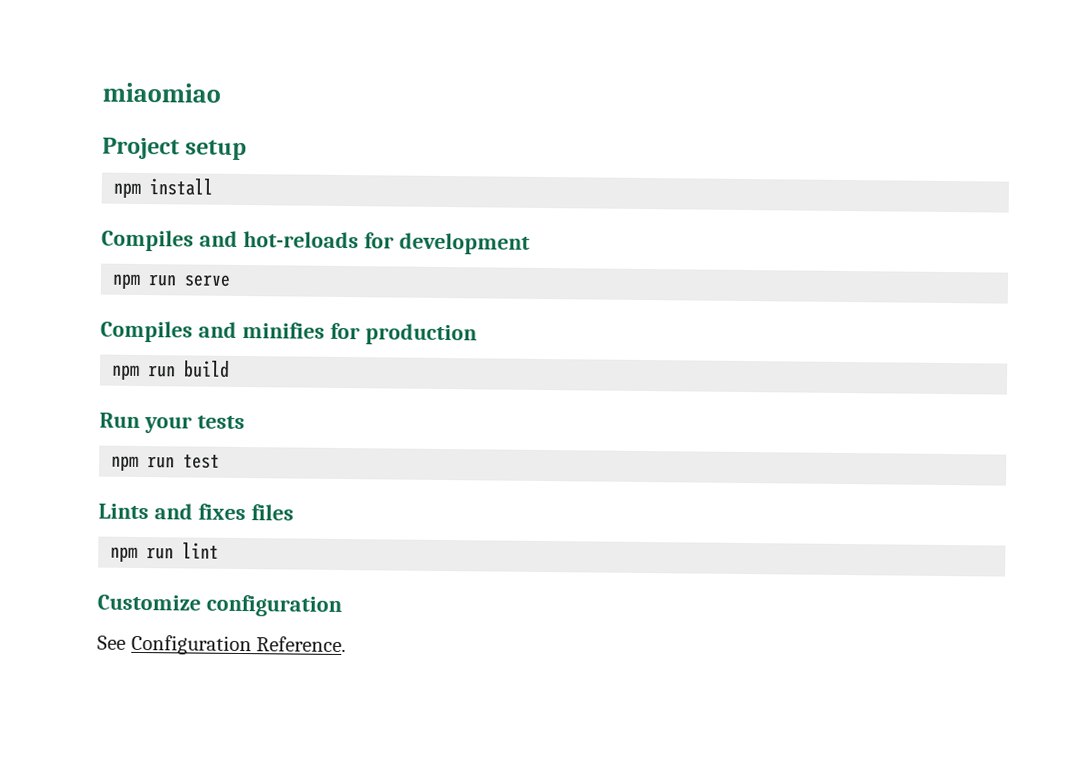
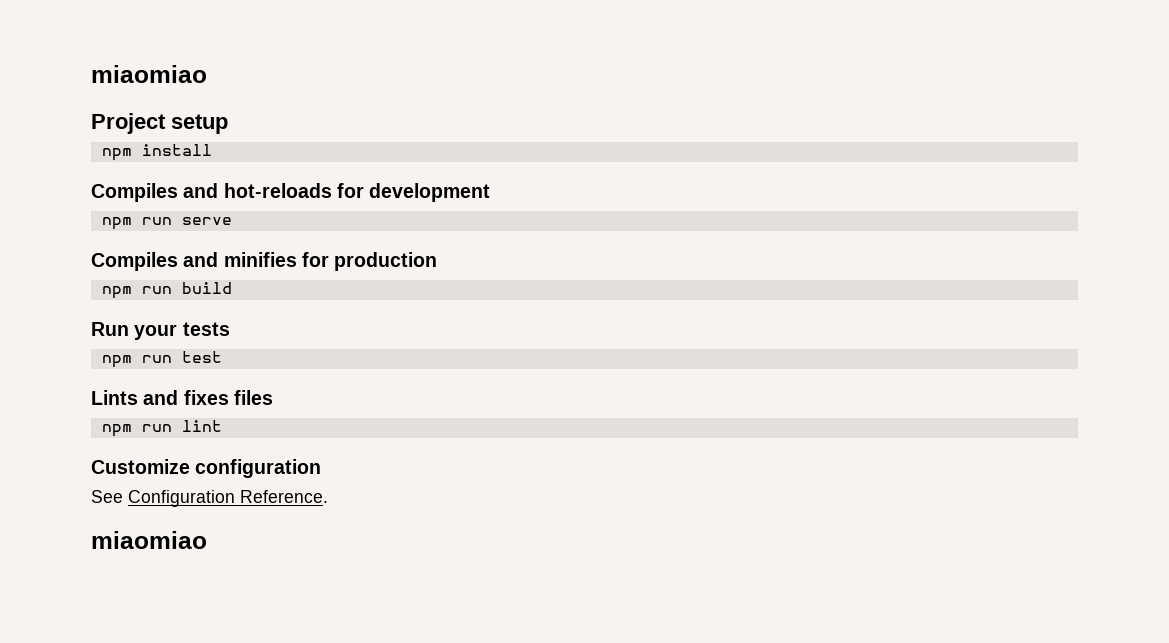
(347, 644) none -> [91,531,207,549] // miaomiao

